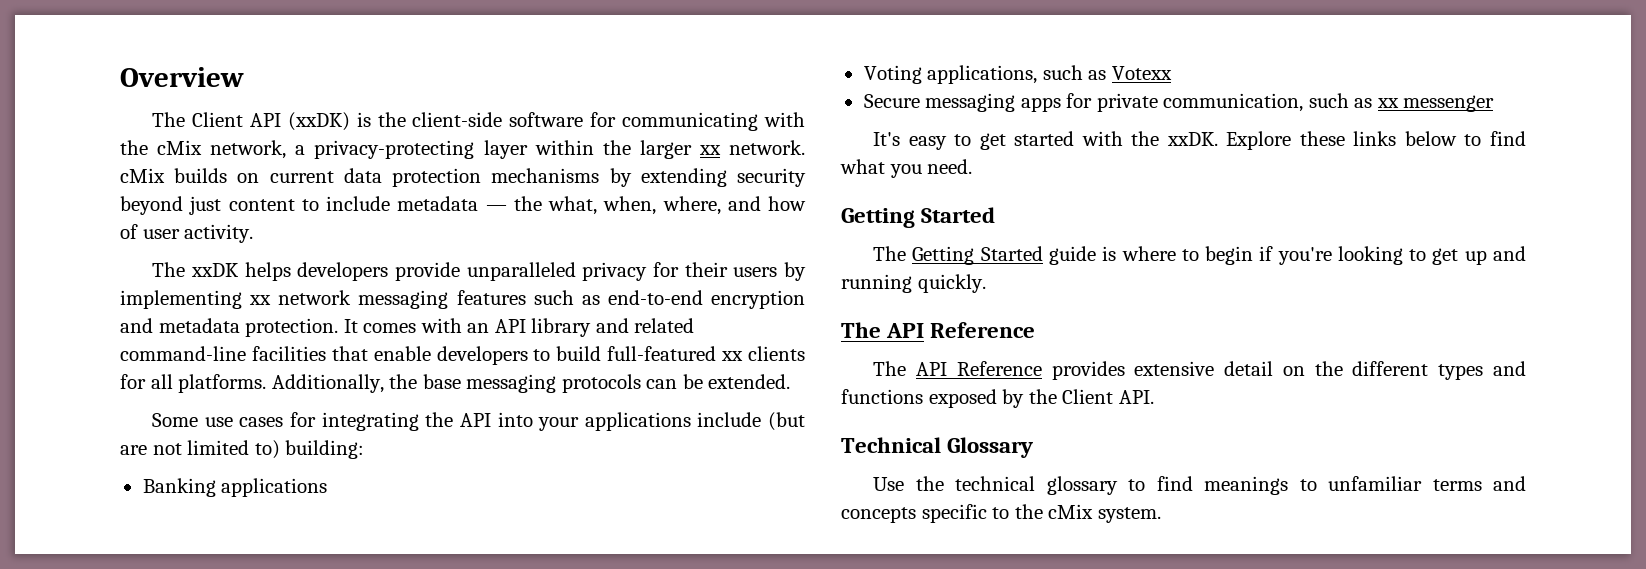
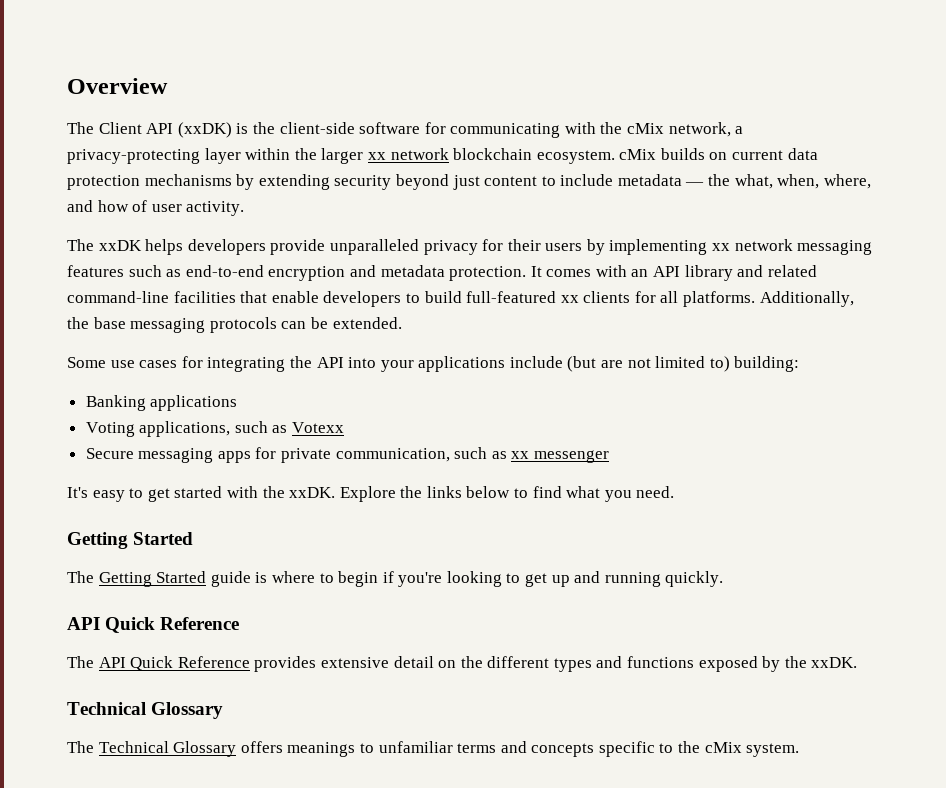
[729,140,806,155] network. -> [390,148,615,164] network blockchain ecosystem.
[1299,131,1345,146] these -> [400,486,423,498] the
[841,322,925,338] The API -> [67,617,156,633] API Quick
(947, 369) none -> [130,656,174,671] Quick
[1062,389,1154,404] Client API. -> [811,657,858,668] xxDK.
[873,476,1193,495] Use the technical glossary to find -> [67,741,283,757] The Technical Glossary offers

